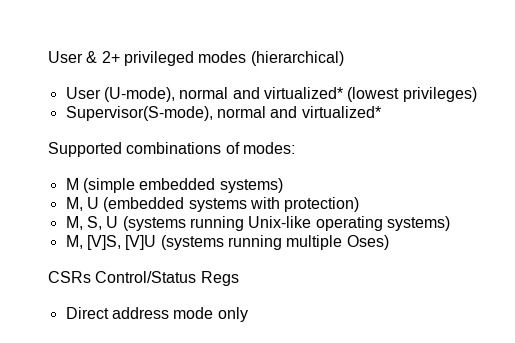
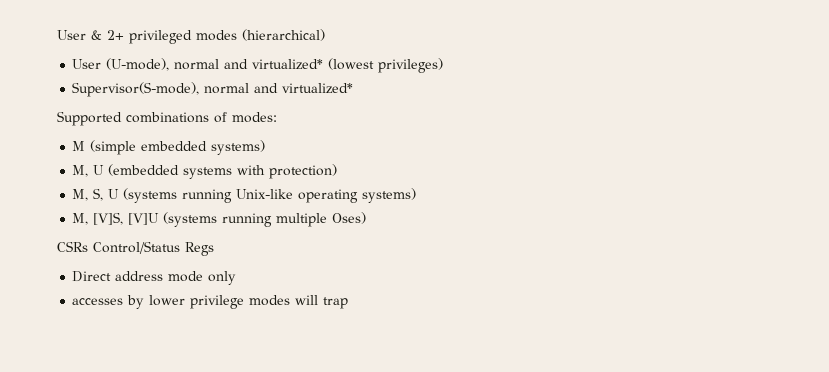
(248, 314) none -> [72,295,349,309] // accesses by lower privilege modes will trap

